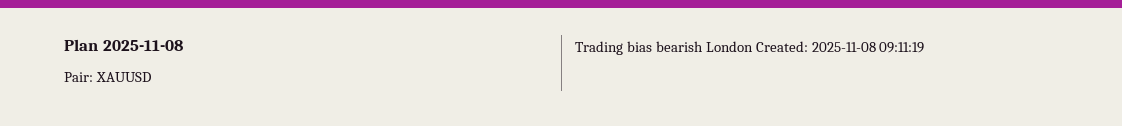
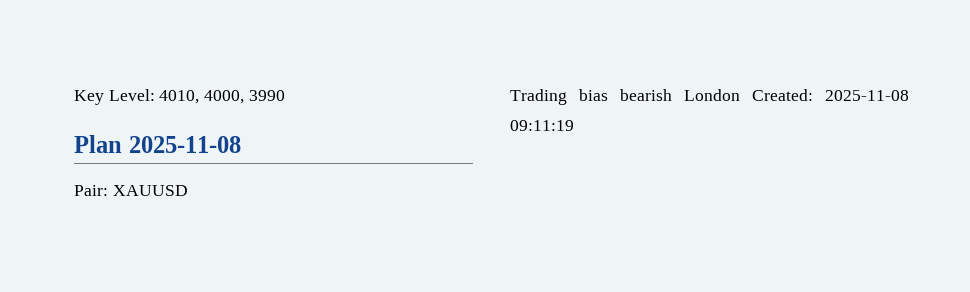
(64, 45) none -> [74,89,285,105] Key Level: 4010, 4000, 3990 //

